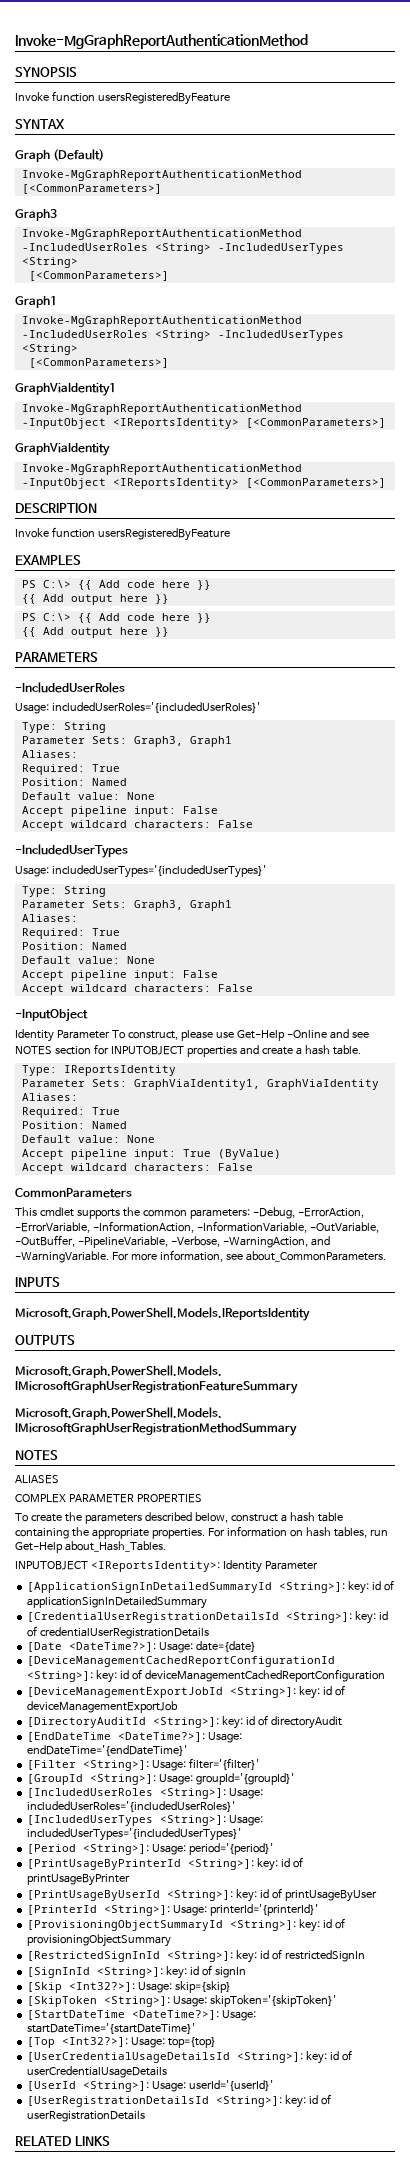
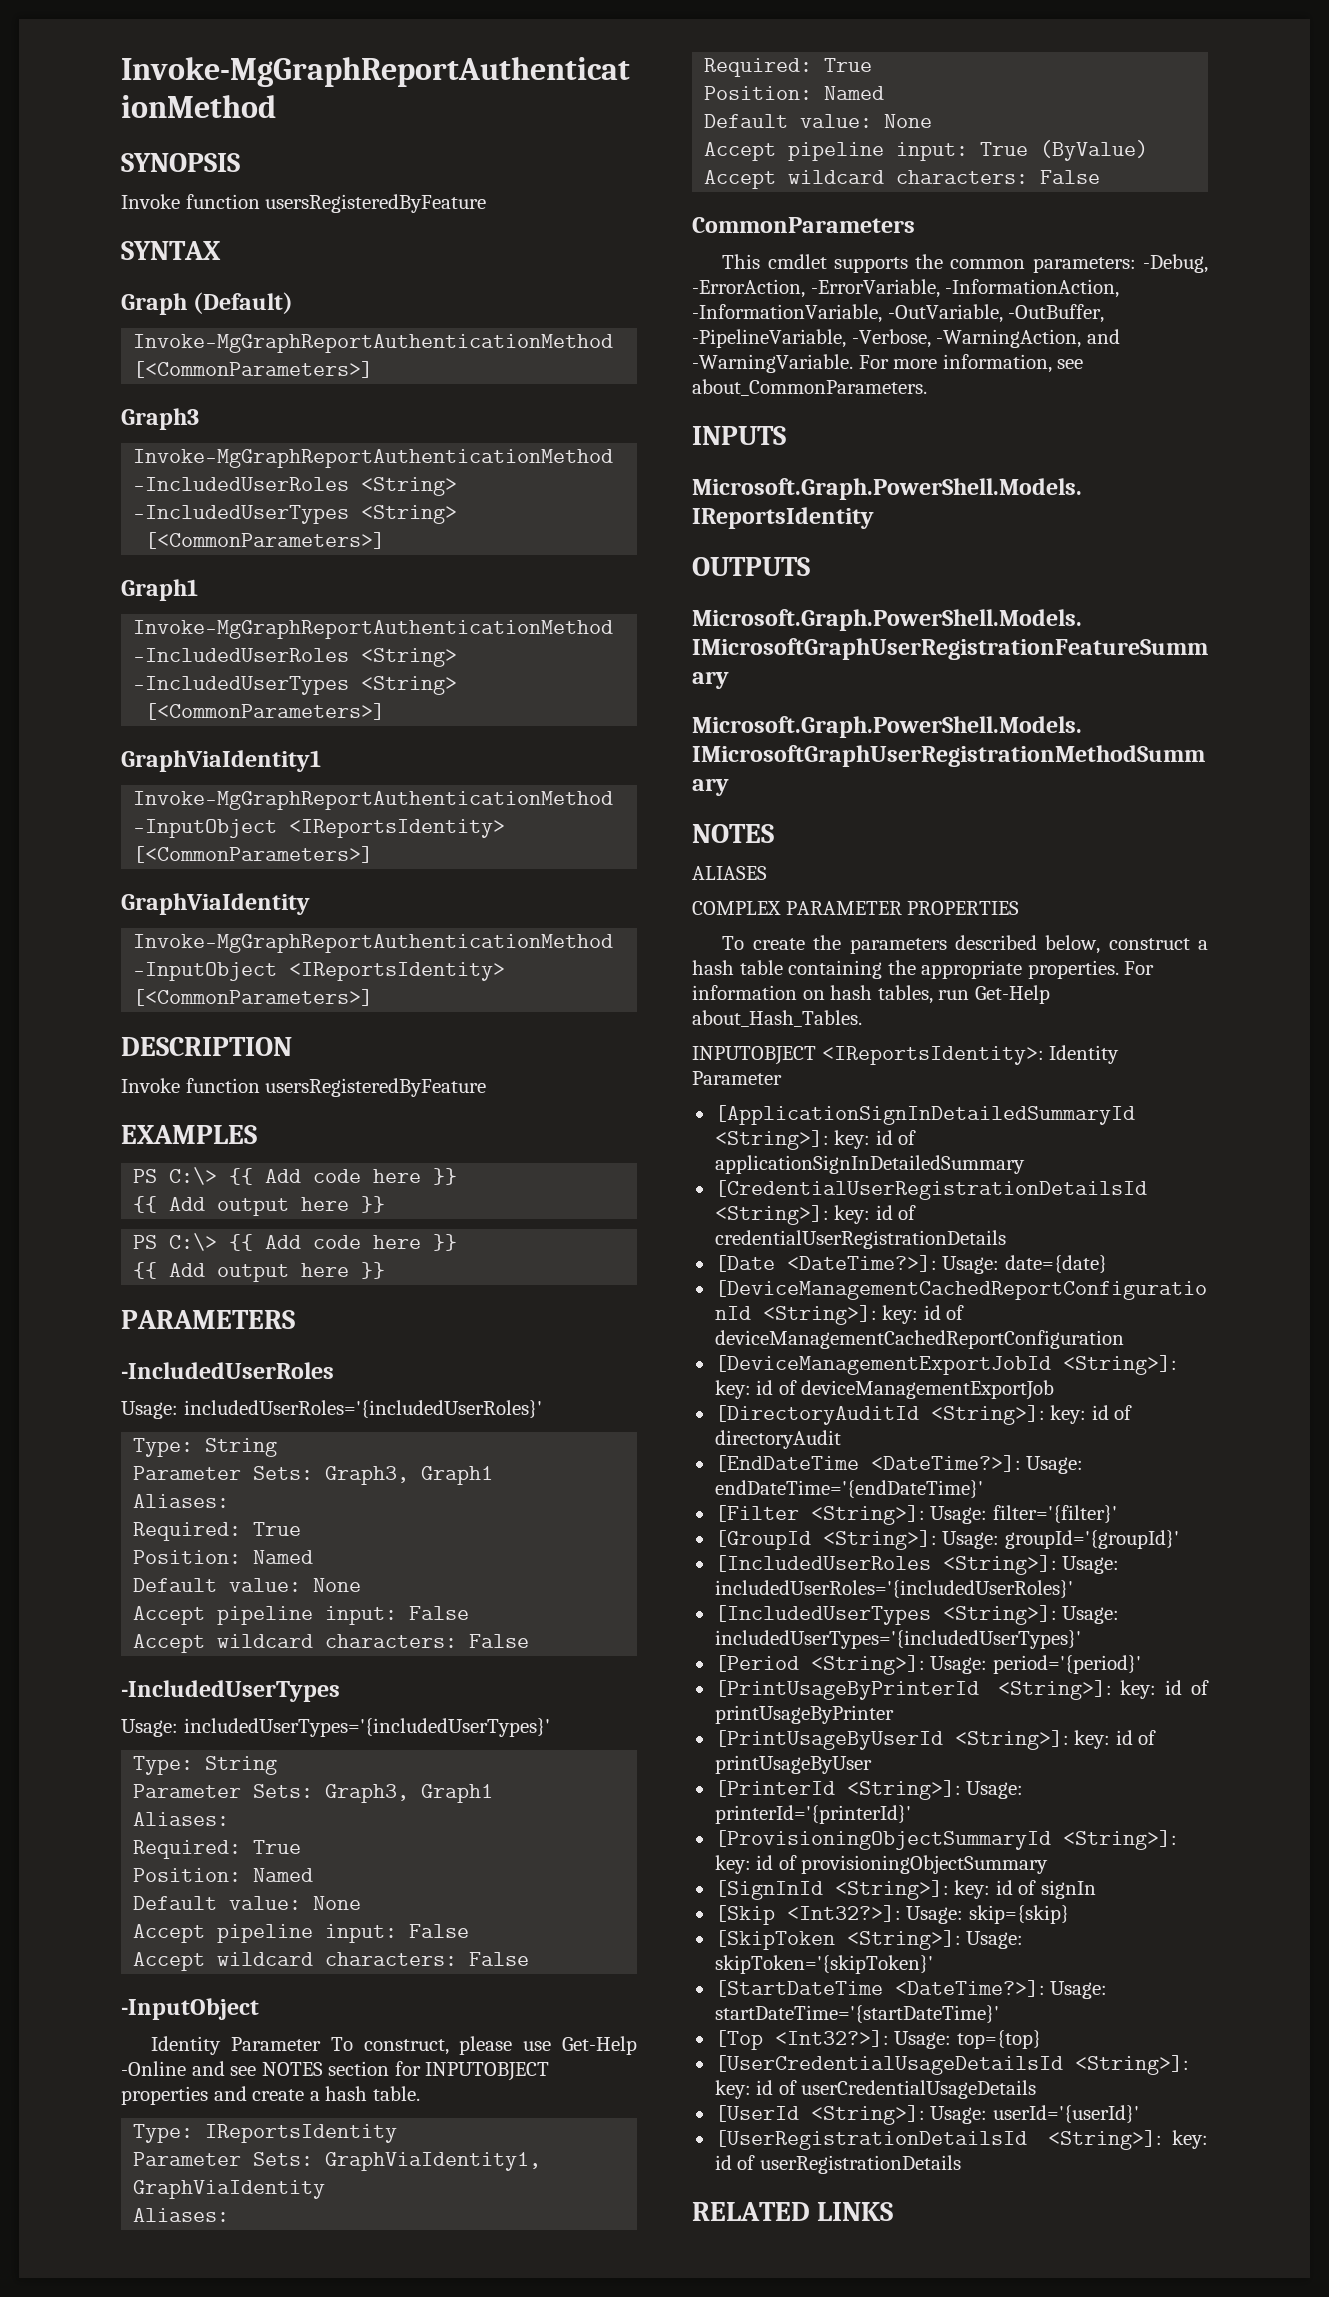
[27,1949,365,1963] // [RestrictedSignInId <String>]: key: id of restrictedSignIn -> (1049, 1864) none

